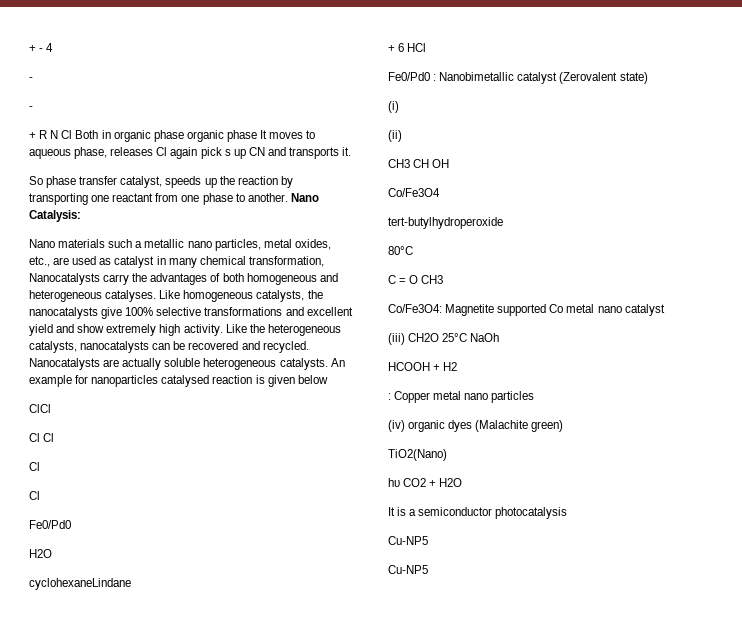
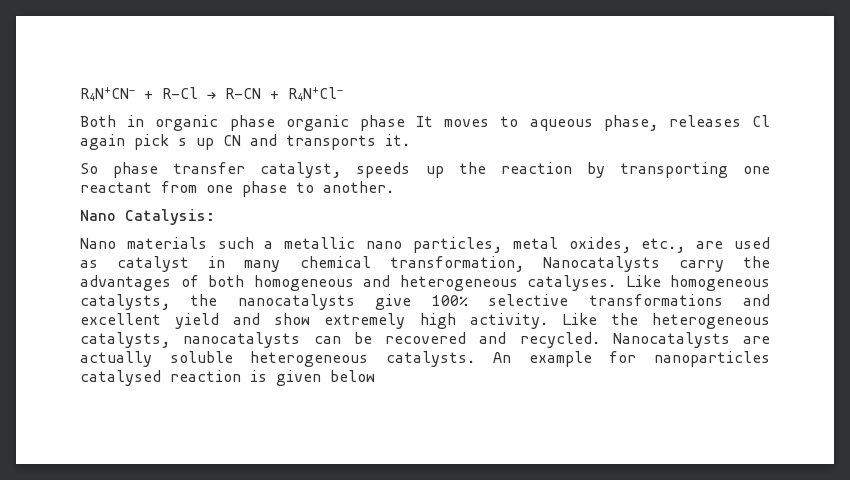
[29,43,54,52] [29,77,33,81] [29,106,33,110] [29,130,73,139] + - 4 // - // - // + R N Cl -> [80,87,343,101] R4N+CN- + R-Cl → R-CN + R4N+Cl- //
(288, 197) none -> (394, 187) //
[29,404,51,413] [29,433,55,442] [29,462,40,471] [29,491,40,500] [29,520,71,529] [29,549,52,558] [29,578,131,590] [388,43,427,52] [388,72,648,84] [388,101,399,113] [388,130,402,142] [388,159,450,168] [388,188,440,197] [388,217,503,229] [388,246,413,255] [388,275,444,284] [388,304,665,316] [388,333,500,345] [388,362,458,371] [388,391,535,403] [388,420,564,432] [388,449,447,461] [388,478,463,487] [388,507,568,519] [388,536,428,545] [388,565,428,574] // ClCl // Cl Cl // Cl // Cl // Fe0/Pd0 // H2O // cyclohexaneLindane // + 6 HCl // Fe0/Pd0 : Nanobimetallic catalyst (Zerovalent state) // (i) // (ii) // CH3 CH OH // Co/Fe3O4 // tert-butylhydroperoxide // 80°C // C = O CH3 // Co/Fe3O4: Magnetite supported Co metal nano catalyst // (iii) CH2O 25°C NaOh // HCOOH + H2 // : Copper metal nano particles // (iv) organic dyes (Malachite green) // TiO2(Nano) // hυ CO2 + H2O // It is a semiconductor photocatalysis // Cu-NP5 // Cu-NP5 -> (375, 376) none

